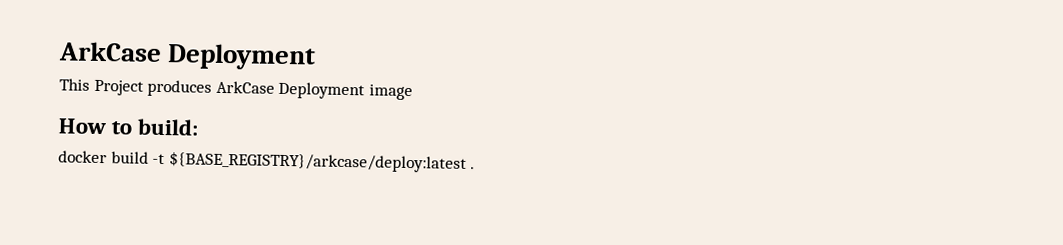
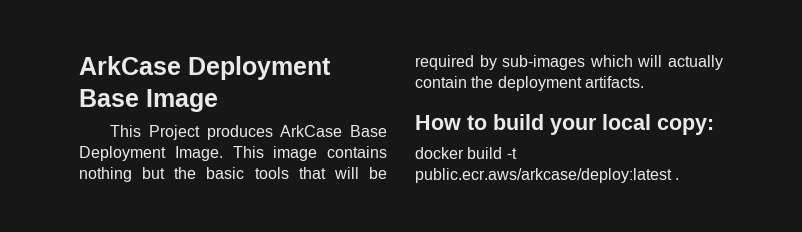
[58,41,317,71] ArkCase Deployment -> [79,56,331,80] [79,89,218,112] ArkCase Deployment Base Image
[278,81,413,101] [58,118,200,136] Deployment image // How to build: -> [350,125,388,137] [79,146,387,161] [79,167,387,182] [415,55,723,70] [415,76,644,91] [415,114,714,135] Base Deployment Image. This image contains nothing but the basic tools that will be required by sub-images which will actually contain the deployment artifacts. // How to build your local copy:
[168,151,467,173] ${BASE_REGISTRY}/arkcase/deploy:latest -> [415,168,672,183] public.ecr.aws/arkcase/deploy:latest

